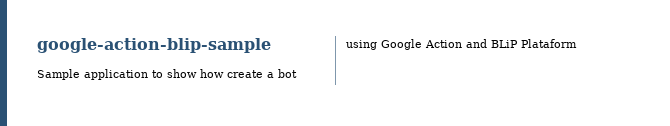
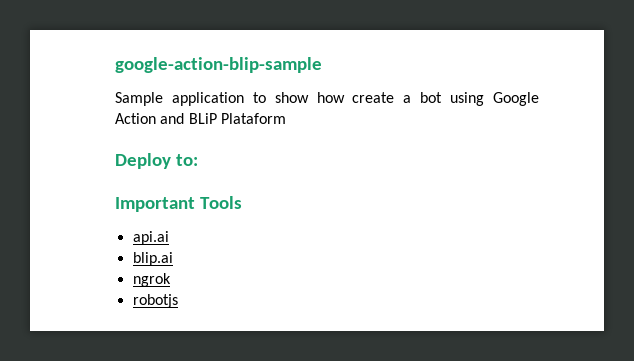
(577, 43) none -> [115,153,198,169] [115,196,242,212] [132,231,169,245] [132,252,173,266] [132,273,171,287] [132,294,178,308] // Deploy to: // Important Tools // api.ai // blip.ai // ngrok // robotjs

